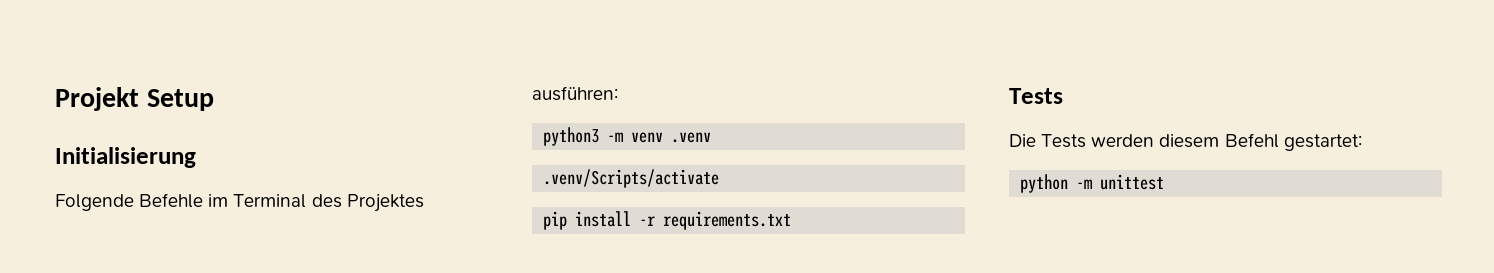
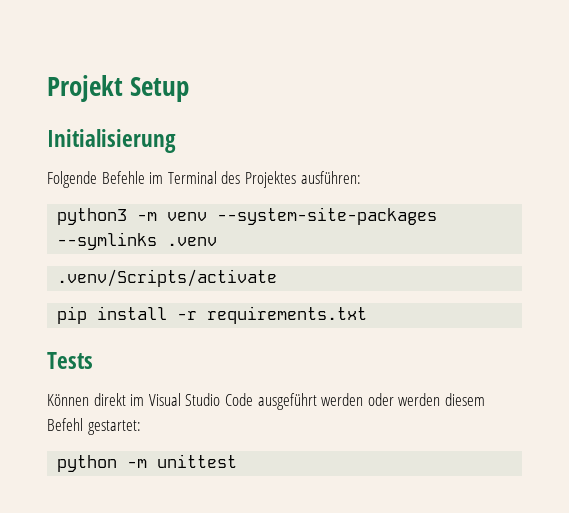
(664, 137) none -> [217,207,438,225] [57,232,158,250] --system-site-packages --symlinks
[1009,134,1087,148] Die Tests -> [47,393,394,410] Können direkt im Visual Studio Code ausgeführt werden oder

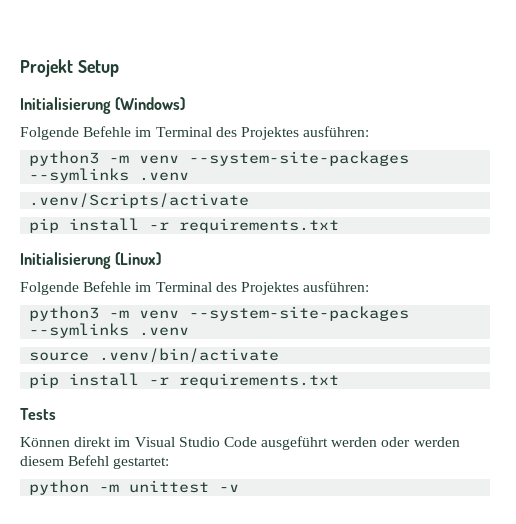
(176, 141) none -> [115,97,186,110] (Windows)
(368, 315) none -> [20,252,162,269] [20,281,370,295] [29,306,410,321] [29,323,190,338] [29,348,280,363] [29,373,340,388] // Initialisierung (Linux) // Folgende Befehle im Terminal des Projektes ausführen: // python3 -m venv --system-site-packages --symlinks .venv // source .venv/bin/activate // pip install -r requirements.txt
(238, 461) none -> [219,484,240,492] -v

